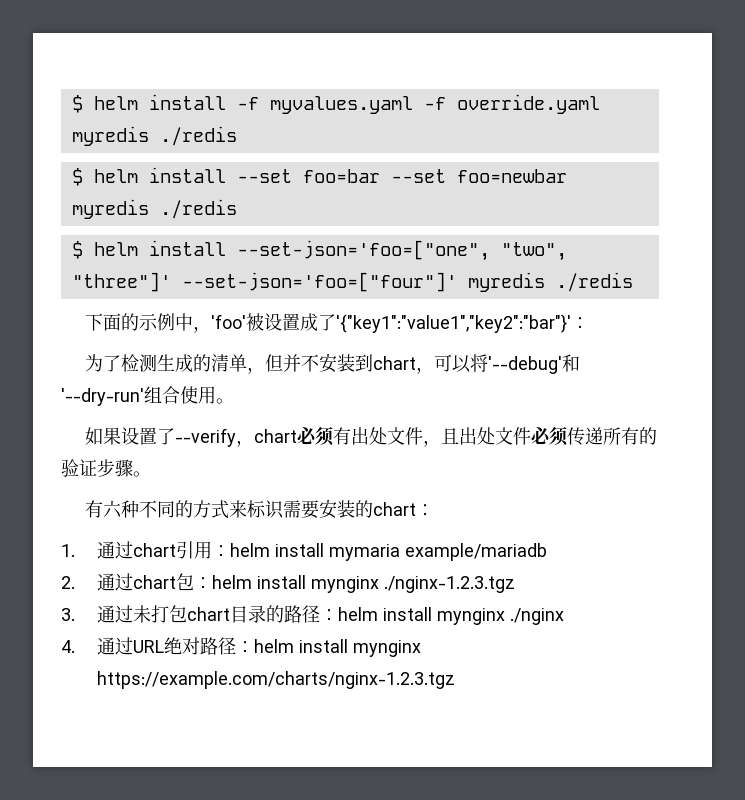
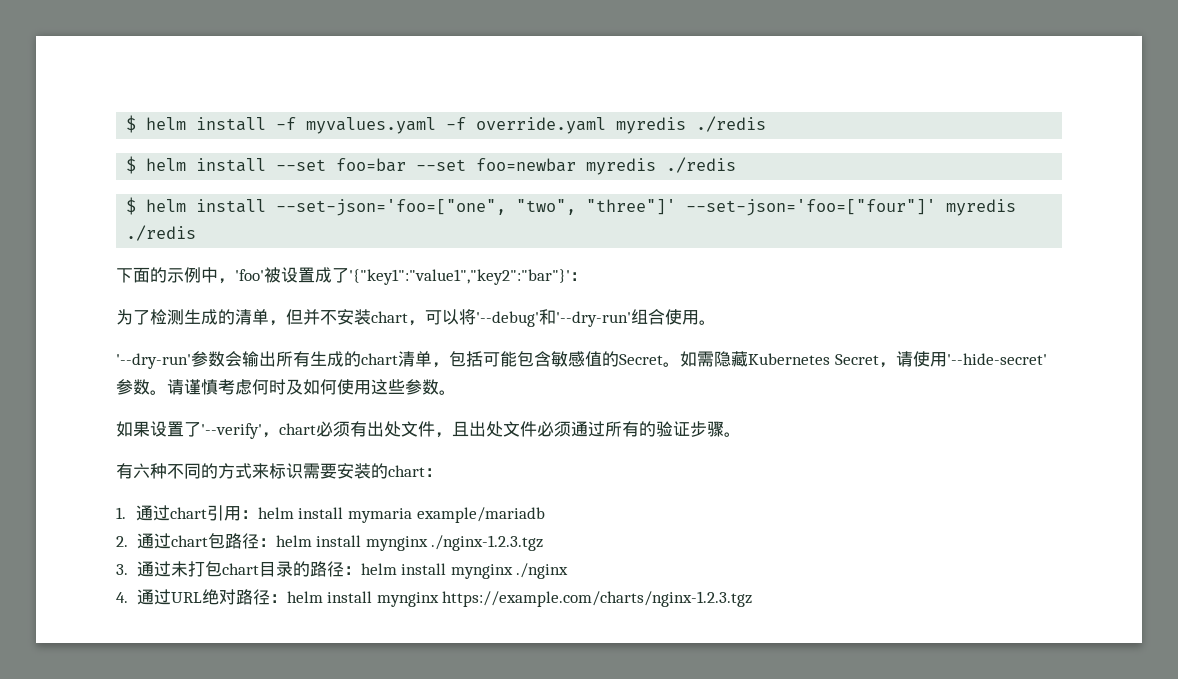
[355,354,374,372] 到 -> (371, 317) none
(234, 401) none -> [116,351,1047,369] [116,379,456,395] // '--dry-run'参数会输出所有生成的chart清单，包括可能包含敏感值的Secret。如需隐藏Kubernetes Secret，请使用'--hide-secret'参数。请谨慎考虑何时及如何使用这些参数。
[175,428,237,447] --verify -> [201,423,262,439] '--verify'
[567,427,604,446] 传递 -> [571,421,605,437] 通过
(194, 582) none -> [224,533,259,549] 路径

